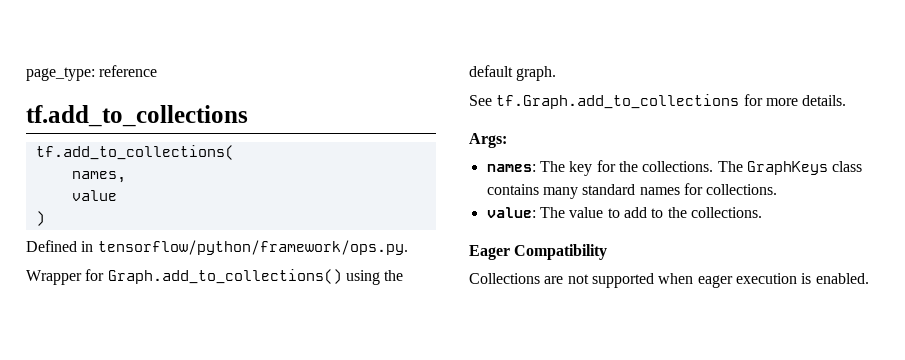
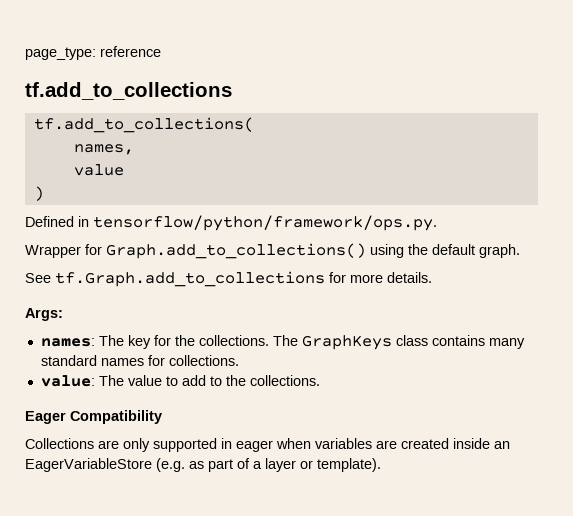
[567,273,869,288] not supported when eager execution is enabled. -> [123,438,510,452] [25,458,381,472] only supported in eager when variables are created inside an EagerVariableStore (e.g. as part of a layer or template).

